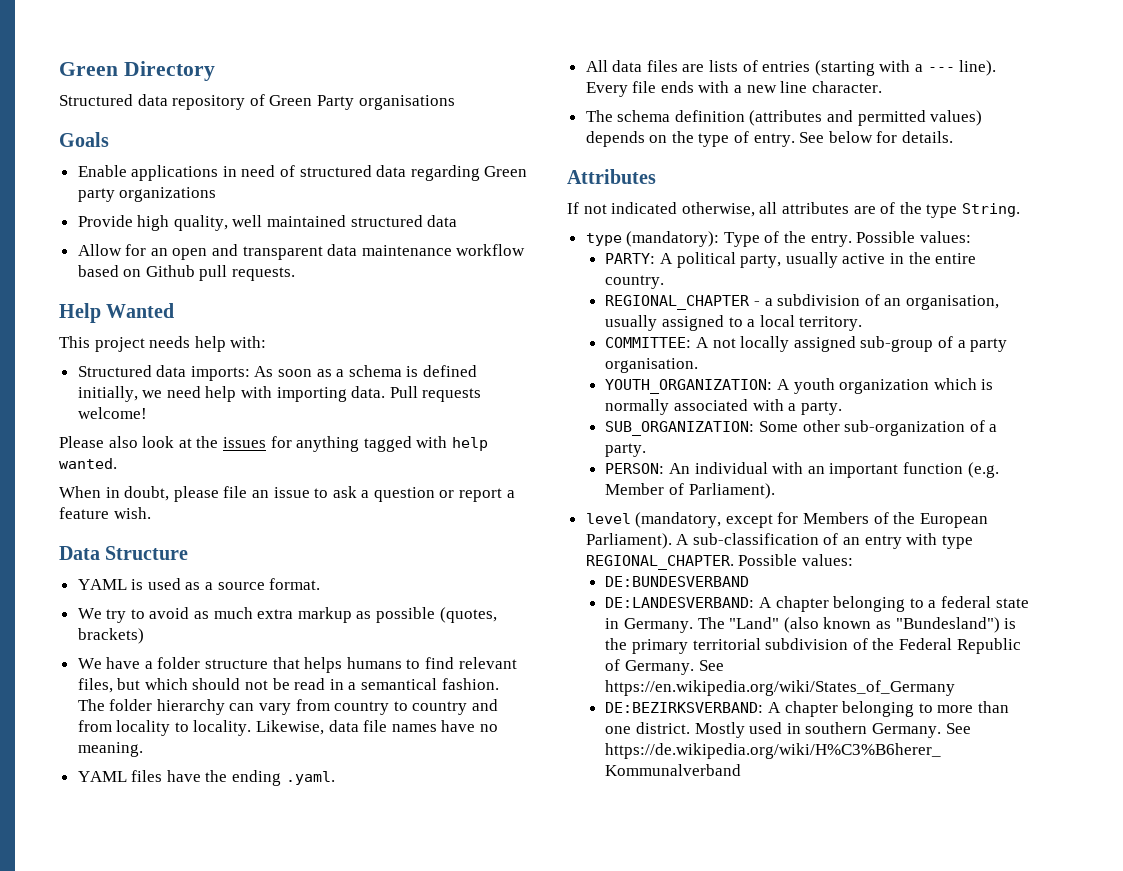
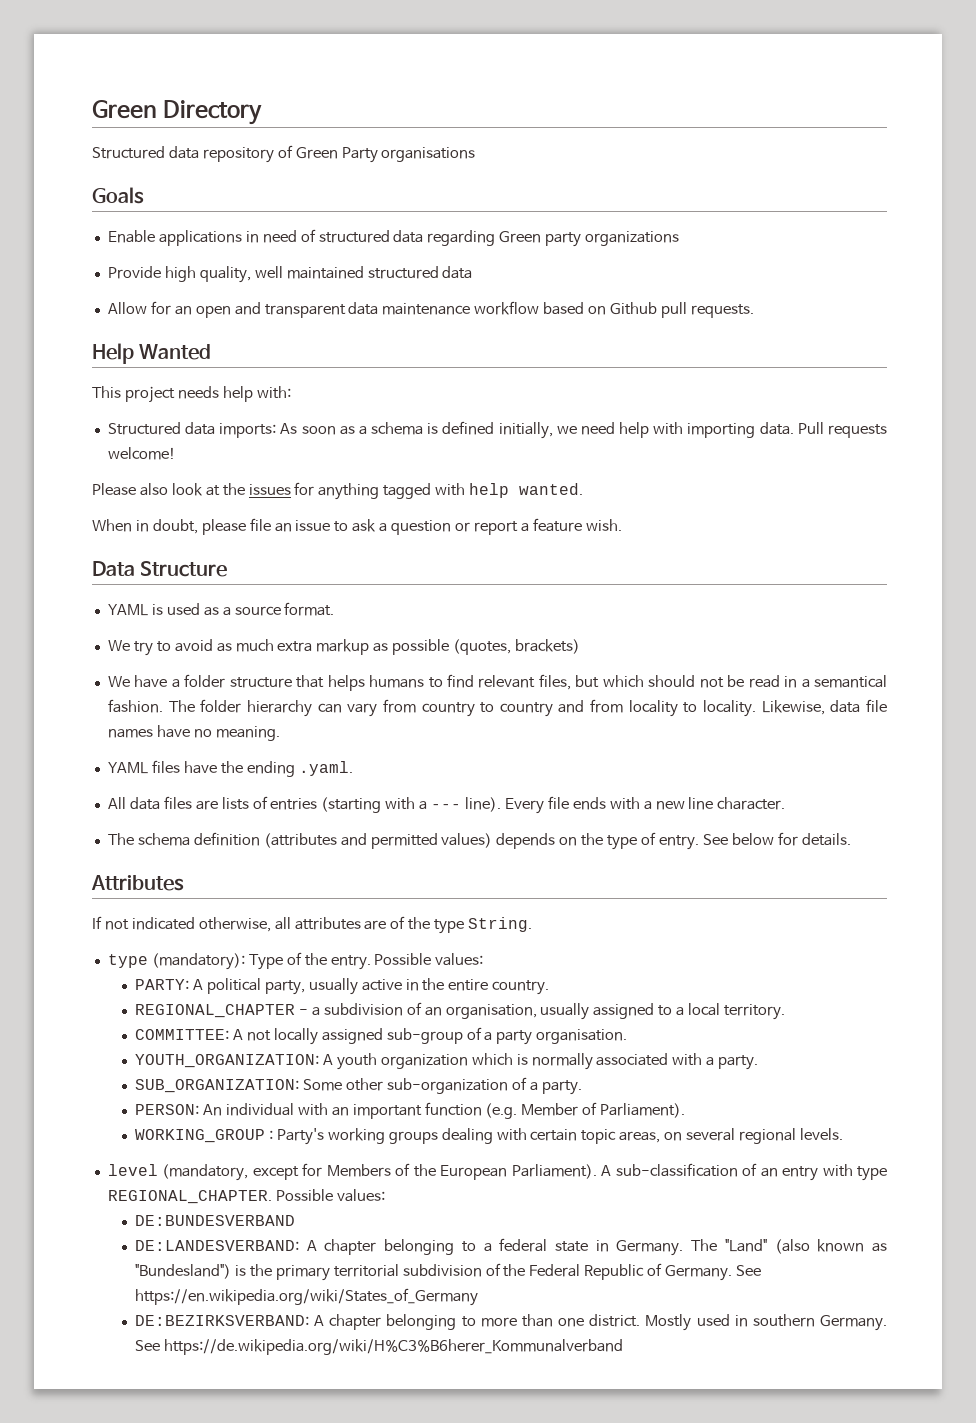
(775, 491) none -> [135,1128,843,1145] // WORKING_GROUP : Party's working groups dealing with certain topic areas, on several regional levels.

